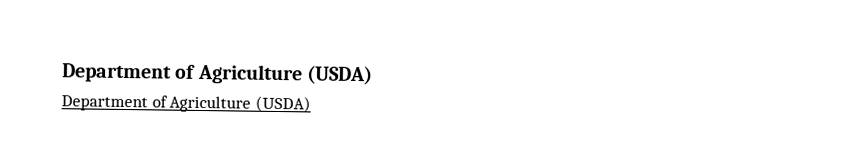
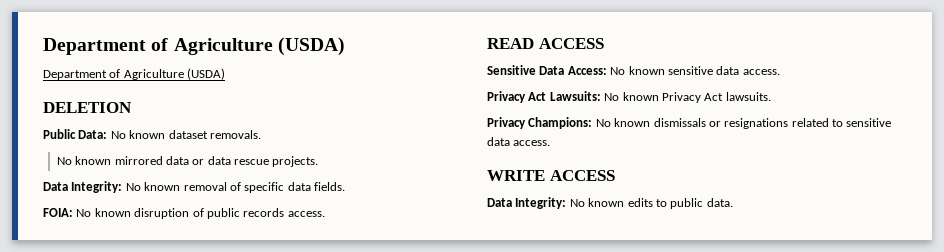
(311, 104) none -> [43,102,132,113] [43,129,261,139] [56,156,319,167] [43,181,345,193] [43,208,325,219] [487,38,604,49] [487,65,780,75] [487,91,771,103] [487,117,892,129] [487,137,551,146] [487,170,615,181] [487,197,733,209] // DELETION // Public Data: No known dataset removals. // No known mirrored data or data rescue projects. // Data Integrity: No known removal of specific data fields. // FOIA: No known disruption of public records access. // READ ACCESS // Sensitive Data Access: No known sensitive data access. // Privacy Act Lawsuits: No known Privacy Act lawsuits. // Privacy Champions: No known dismissals or resignations related to sensitive data access. // WRITE ACCESS // Data Integrity: No known edits to public data.

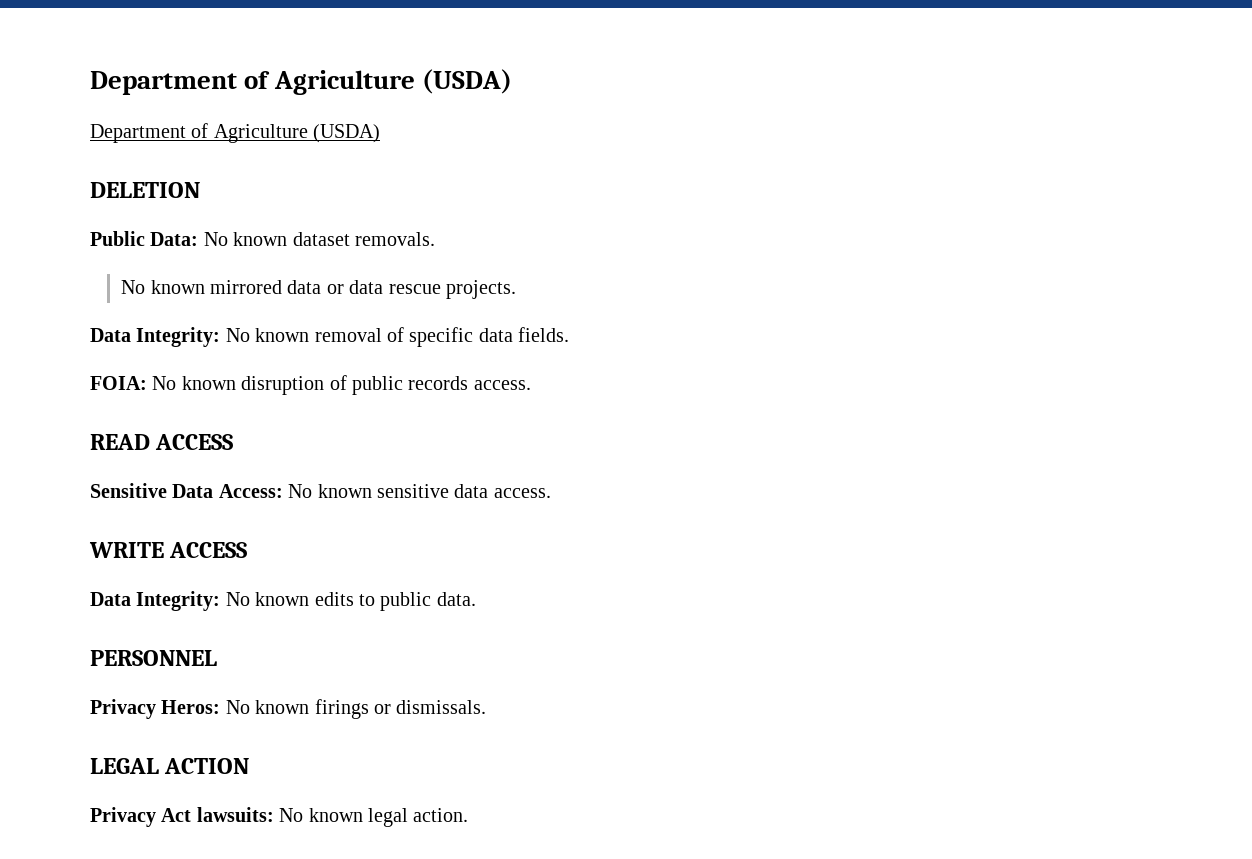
[487,91,771,103] [487,117,892,129] [487,137,551,146] // Privacy Act Lawsuits: No known Privacy Act lawsuits. // Privacy Champions: No known dismissals or resignations related to sensitive data access. -> (551, 493) none
(733, 202) none -> [90,650,217,666] [90,699,487,719] [90,758,250,774] [90,807,469,827] // PERSONNEL // Privacy Heros: No known firings or dismissals. // LEGAL ACTION // Privacy Act lawsuits: No known legal action.

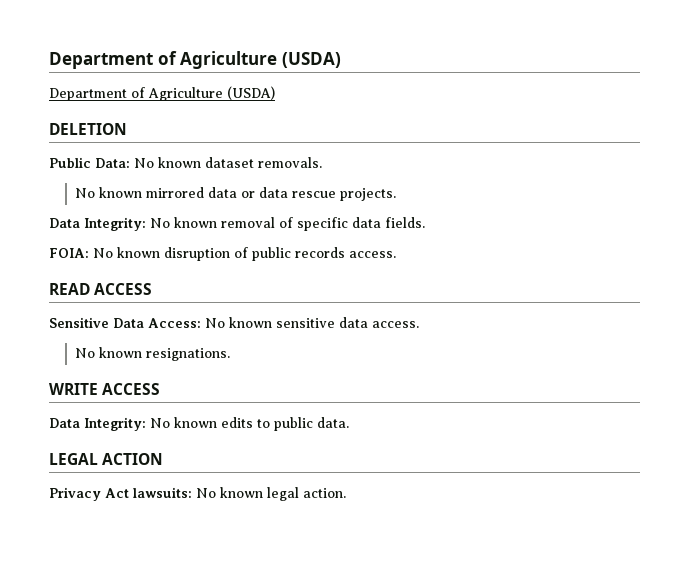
(551, 493) none -> [74,347,230,361] // No known resignations.
[90,650,217,666] [90,699,487,719] // PERSONNEL // Privacy Heros: No known firings or dismissals. -> (349, 422) none

